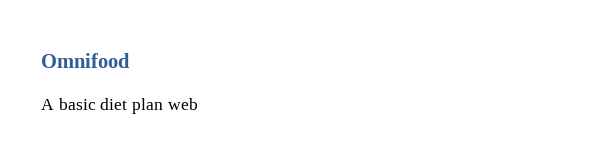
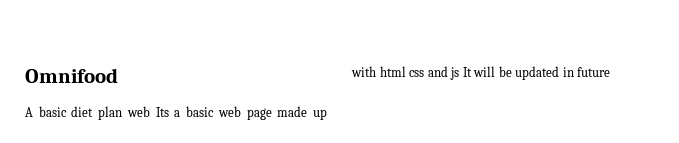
(198, 104) none -> [155,106,327,120] [351,66,611,80] Its a basic web page made up with html css and js It will be updated in future

